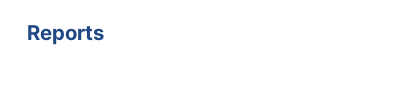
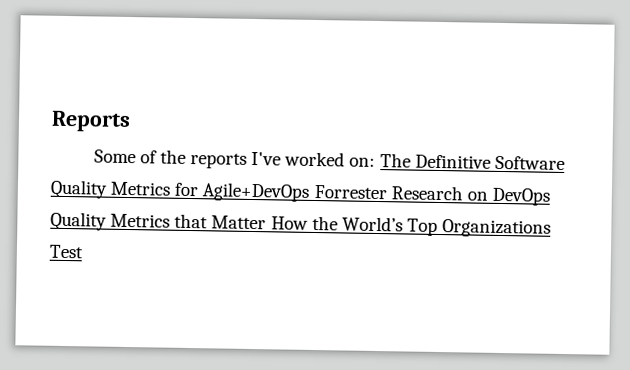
(104, 35) none -> [93,149,565,171] [50,179,550,206] [50,211,552,238] [49,244,84,259] // Some of the reports I've worked on: The Definitive Software Quality Metrics for Agile+DevOps Forrester Research on DevOps Quality Metrics that Matter How the World’s Top Organizations Test

